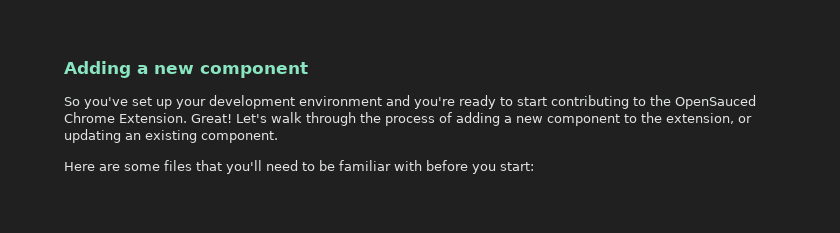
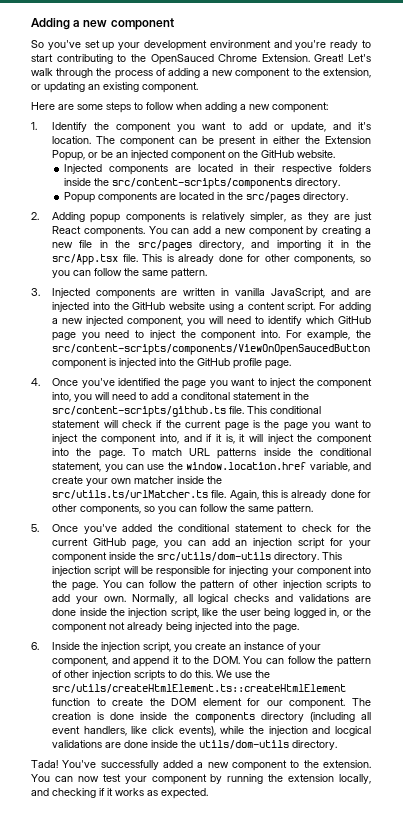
[164,160,534,174] files that you'll need to be familiar with before you start: -> [106,102,328,113] [31,122,371,133] [52,136,371,147] [52,150,336,161] [64,164,371,175] [64,178,341,189] [64,192,349,203] [31,212,373,223] [52,226,371,237] [52,240,371,251] [52,254,372,265] [52,268,208,279] [31,288,372,299] [52,302,371,313] [52,316,371,327] [52,330,372,341] [52,344,371,355] [52,358,292,369] [31,378,372,389] [52,392,310,402] [52,406,322,417] [52,420,371,431] [52,434,372,445] [52,448,371,459] [52,462,371,472] [52,476,223,486] [52,490,372,500] [52,504,314,515] [31,524,372,534] [52,538,371,549] [52,552,343,563] [52,566,371,577] [52,580,371,591] [52,594,371,604] [52,608,371,619] [52,622,300,633] [31,642,322,653] [52,656,372,667] [52,670,271,681] [52,684,347,693] [52,698,372,709] [52,712,372,723] [52,726,371,736] [52,740,338,750] [31,760,371,771] [31,774,371,785] [31,788,208,799] steps to follow when adding a new component: // 1. Identify the component you want to add or update, and it's location. The component can be present in either the Extension Popup, or be an injected component on the GitHub website. // Injected components are located in their respective folders inside the src/content-scripts/components directory. // Popup components are located in the src/pages directory. // 2. Adding popup components is relatively simpler, as they are just React components. You can add a new component by creating a new file in the src/pages directory, and importing it in the src/App.tsx file. This is already done for other components, so you can follow the same pattern. // 3. Injected components are written in vanilla JavaScript, and are injected into the GitHub website using a content script. For adding a new injected component, you will need to identify which GitHub page you need to inject the component into. For example, the src/content-scripts/components/ViewOnOpenSaucedButton component is injected into the GitHub profile page. // 4. Once you've identified the page you want to inject the component into, you will need to add a conditonal statement in the src/content-scripts/github.ts file. This conditional statement will check if the current page is the page you want to inject the component into, and if it is, it will inject the component into the page. To match URL patterns inside the conditional statement, you can use the window.location.href variable, and create your own matcher inside the src/utils.ts/urlMatcher.ts file. Again, this is already done for other components, so you can follow the same pattern. // 5. Once you've added the conditional statement to check for the current GitHub page, you can add an injection script for your component inside the src/utils/dom-utils directory. This injection script will be responsible for injecting your component into the page. You can follow the pattern of other injection scripts to add your own. Normally, all logical checks and validations are done inside the injection script, like the user being logged in, or the component not already being injected into the page. // 6. Inside the injection script, you create an instance of your component, and append it to the DOM. You can follow the pattern of other injection scripts to do this. We use the src/utils/createHtmlElement.ts::createHtmlElement function to create the DOM element for our component. The creation is done inside the components directory (including all event handlers, like click events), while the injection and locgical validations are done inside the utils/dom-utils directory. // Tada! You've successfully added a new component to the extension. You can now test your component by running the extension locally, and checking if it works as expected.

